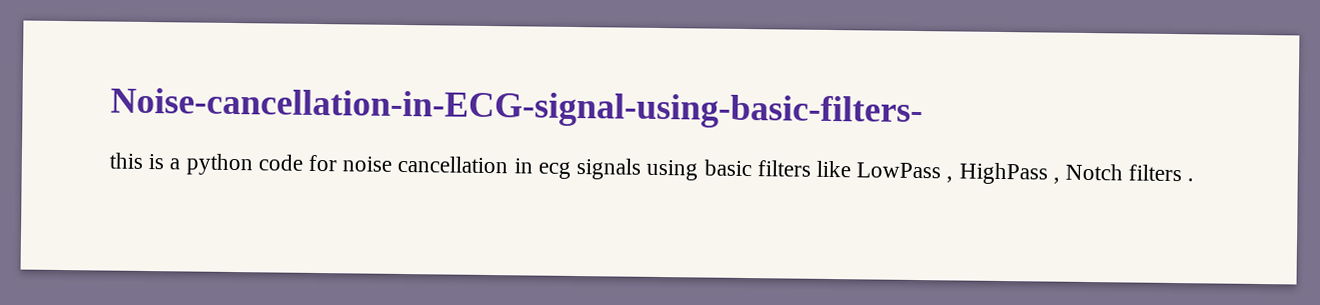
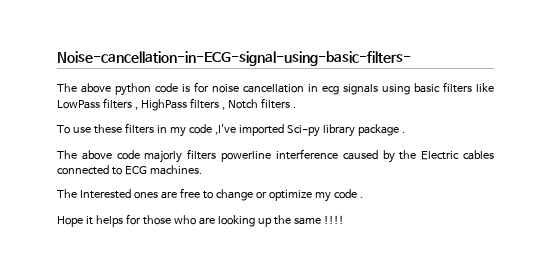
[109,152,181,170] this is a -> [57,83,111,93] The above
(303, 162) none -> [182,84,190,92] is
(942, 170) none -> [102,98,132,109] filters
(1048, 173) none -> [189,98,219,109] filters
(1195, 180) none -> [57,123,405,137] [57,149,494,163] [57,165,202,175] [57,188,363,202] [57,214,344,227] // To use these filters in my code ,I've imported Sci-py library package . // The above code majorly filters powerline interference caused by the Electric cables connected to ECG machines. // The Interested ones are free to change or optimize my code . // Hope it helps for those who are looking up the same !!!!

